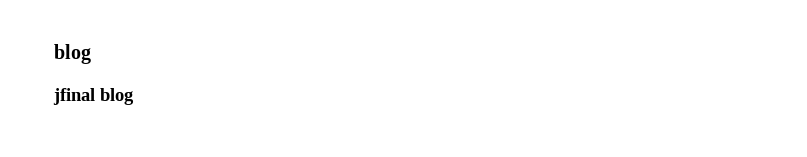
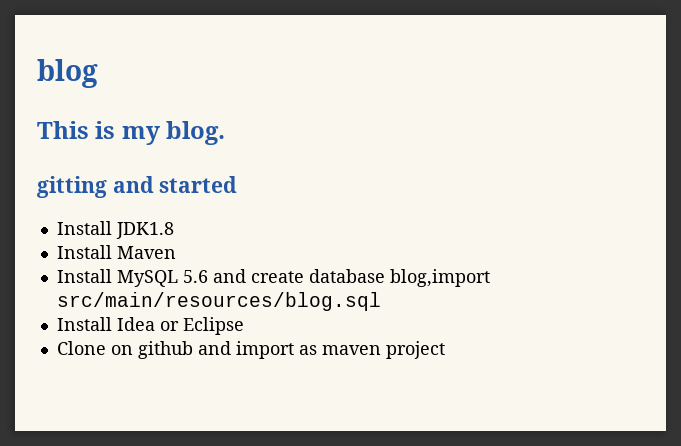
[53,88,134,105] jfinal blog -> [37,121,226,145] [37,176,238,198] [56,221,174,239] [56,245,176,259] [56,269,490,287] [56,292,381,311] [56,317,244,335] [56,341,445,359] This is my blog. // gitting and started // Install JDK1.8 // Install Maven // Install MySQL 5.6 and create database blog,import src/main/resources/blog.sql // Install Idea or Eclipse // Clone on github and import as maven project

